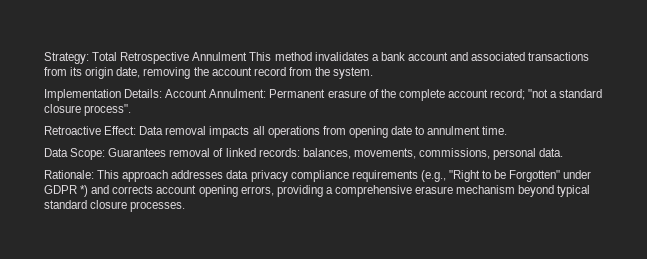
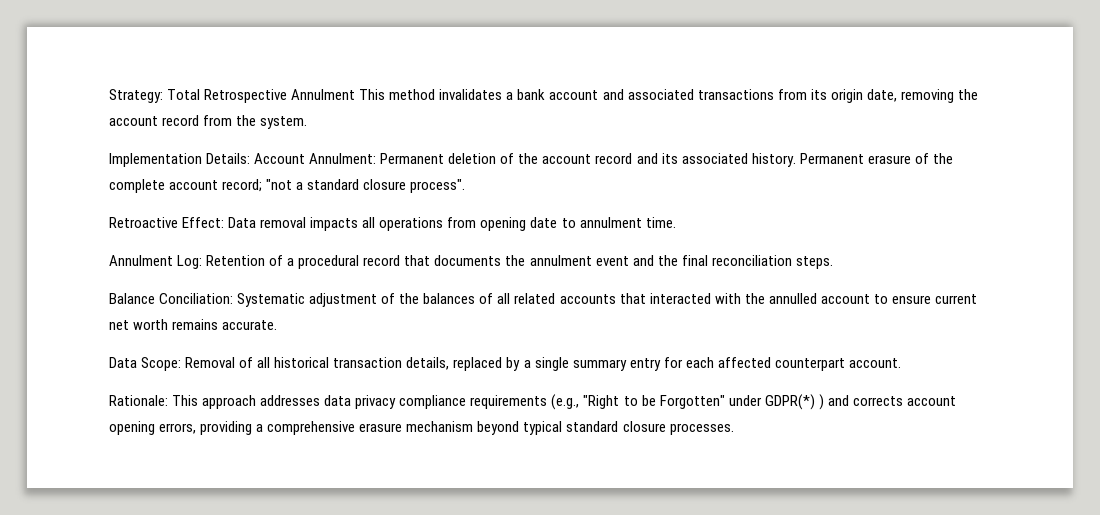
(326, 93) none -> [448,153,864,167] deletion of the account record and its associated history. Permanent
[44,148,564,160] Data Scope: Guarantees removal of linked records: balances, movements, commissions, personal data. -> [109,255,833,269] [109,293,977,307] [109,319,278,330] [109,357,901,371] Annulment Log: Retention of a procedural record that documents the annulment event and the final reconciliation steps. // Balance Conciliation: Systematic adjustment of the balances of all related accounts that interacted with the annulled account to ensure current net worth remains accurate. // Data Scope: Removal of all historical transaction details, replaced by a single summary entry for each affected counterpart account.
[44,185,89,197] GDPR *) -> [764,394,824,410] GDPR(*) )

